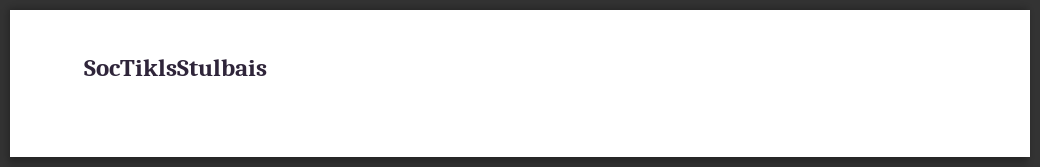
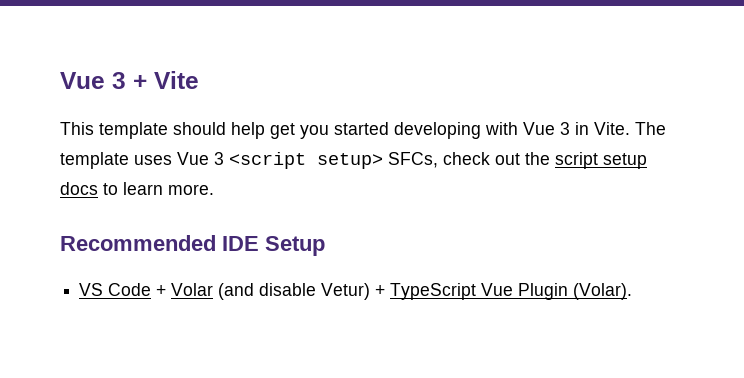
[84,59,267,76] SocTiklsStulbais -> [60,71,199,89] [60,122,666,139] [60,152,647,169] [60,182,214,195] [60,235,325,256] [79,283,633,300] Vue 3 + Vite // This template should help get you started developing with Vue 3 in Vite. The template uses Vue 3 <script setup> SFCs, check out the script setup docs to learn more. // Recommended IDE Setup // VS Code + Volar (and disable Vetur) + TypeScript Vue Plugin (Volar).

